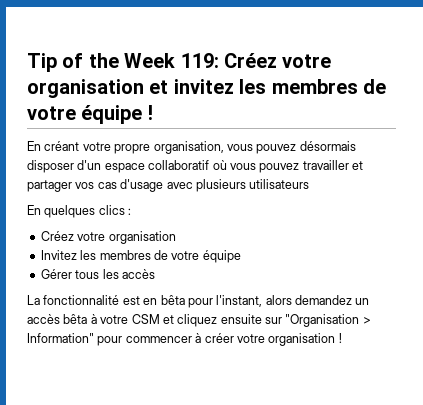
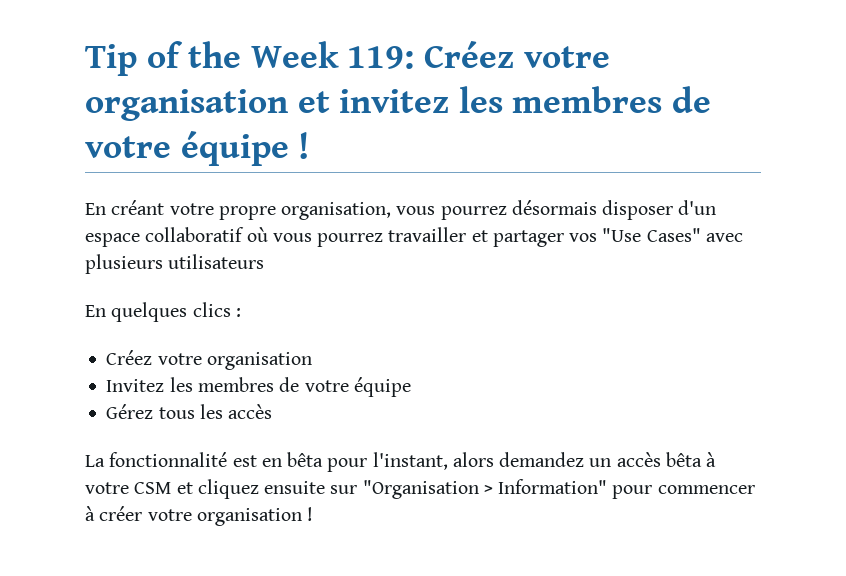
[256,144,297,154] pouvez -> [440,206,507,220] pourrez
[259,163,300,173] pouvez -> [317,233,384,247] pourrez
[97,179,164,192] cas d'usage -> [602,228,701,242] "Use Cases"
[40,269,72,279] Gérer -> [106,404,154,419] Gérez

